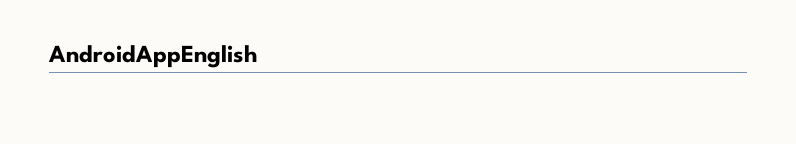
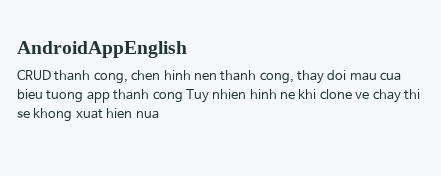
(258, 56) none -> [17,69,402,84] [17,89,420,103] [17,108,159,122] // CRUD thanh cong, chen hinh nen thanh cong, thay doi mau cua bieu tuong app thanh cong Tuy nhien hinh ne khi clone ve chay thi se khong xuat hien nua

